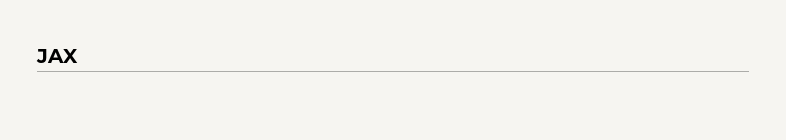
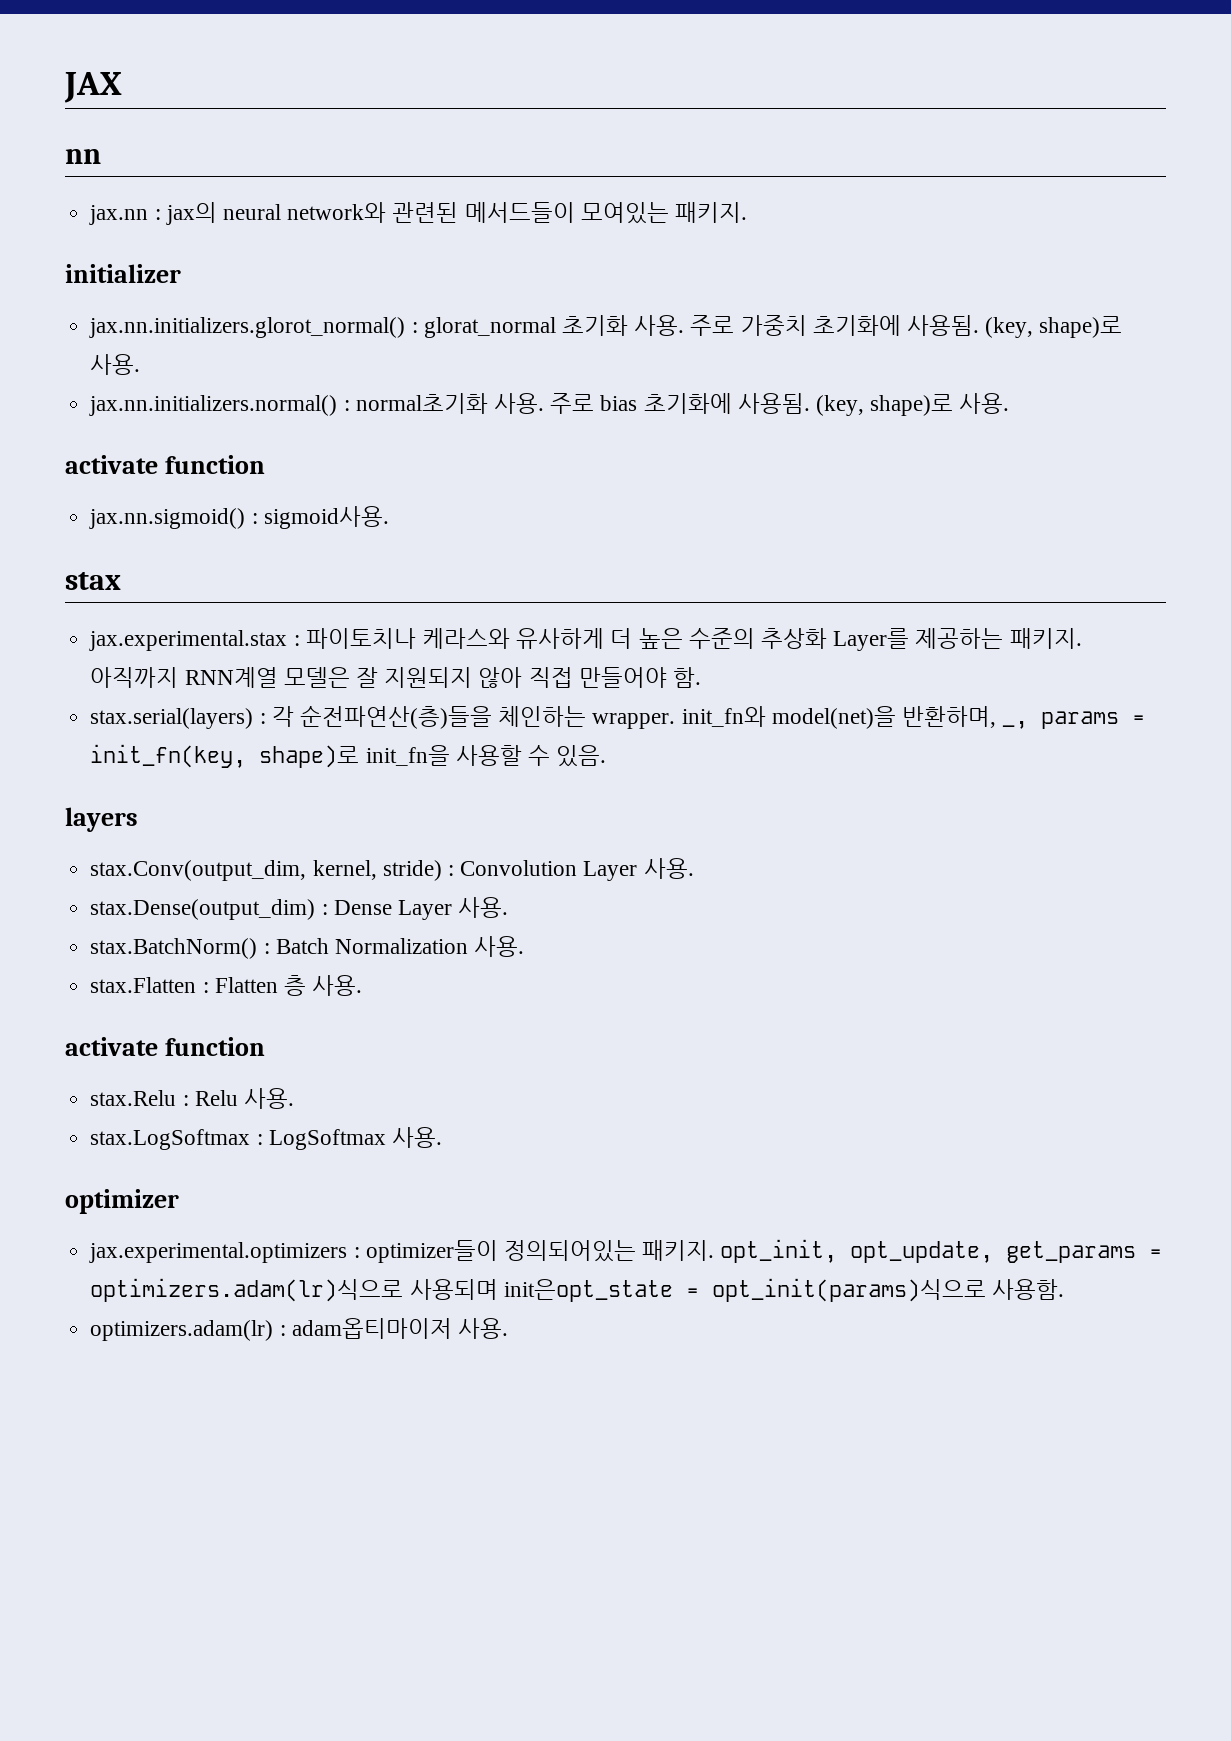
(78, 56) none -> [65,149,101,164] [89,202,747,225] [65,264,181,283] [89,315,1123,338] [90,354,141,375] [89,393,1010,416] [65,455,265,474] [89,506,389,529] [65,572,121,590] [89,628,1082,651] [90,667,701,688] [90,705,1146,729] [90,744,607,768] [65,807,138,832] [90,858,694,881] [90,897,509,920] [90,936,525,959] [90,975,363,996] [65,1037,265,1056] [90,1088,294,1109] [90,1127,442,1150] [65,1189,179,1214] [89,1239,1163,1263] [90,1278,1064,1302] [90,1318,508,1341] // nn // jax.nn : jax의 neural network와 관련된 메서드들이 모여있는 패키지. // initializer // jax.nn.initializers.glorot_normal() : glorat_normal 초기화 사용. 주로 가중치 초기화에 사용됨. (key, shape)로 사용. // jax.nn.initializers.normal() : normal초기화 사용. 주로 bias 초기화에 사용됨. (key, shape)로 사용. // activate function // jax.nn.sigmoid() : sigmoid사용. // stax // jax.experimental.stax : 파이토치나 케라스와 유사하게 더 높은 수준의 추상화 Layer를 제공하는 패키지. 아직까지 RNN계열 모델은 잘 지원되지 않아 직접 만들어야 함. // stax.serial(layers) : 각 순전파연산(층)들을 체인하는 wrapper. init_fn와 model(net)을 반환하며, _, params = init_fn(key, shape)로 init_fn을 사용할 수 있음. // layers // stax.Conv(output_dim, kernel, stride) : Convolution Layer 사용. // stax.Dense(output_dim) : Dense Layer 사용. // stax.BatchNorm() : Batch Normalization 사용. // stax.Flatten : Flatten 층 사용. // activate function // stax.Relu : Relu 사용. // stax.LogSoftmax : LogSoftmax 사용. // optimizer // jax.experimental.optimizers : optimizer들이 정의되어있는 패키지. opt_init, opt_update, get_params = optimizers.adam(lr)식으로 사용되며 init은opt_state = opt_init(params)식으로 사용함. // optimizers.adam(lr) : adam옵티마이저 사용.

